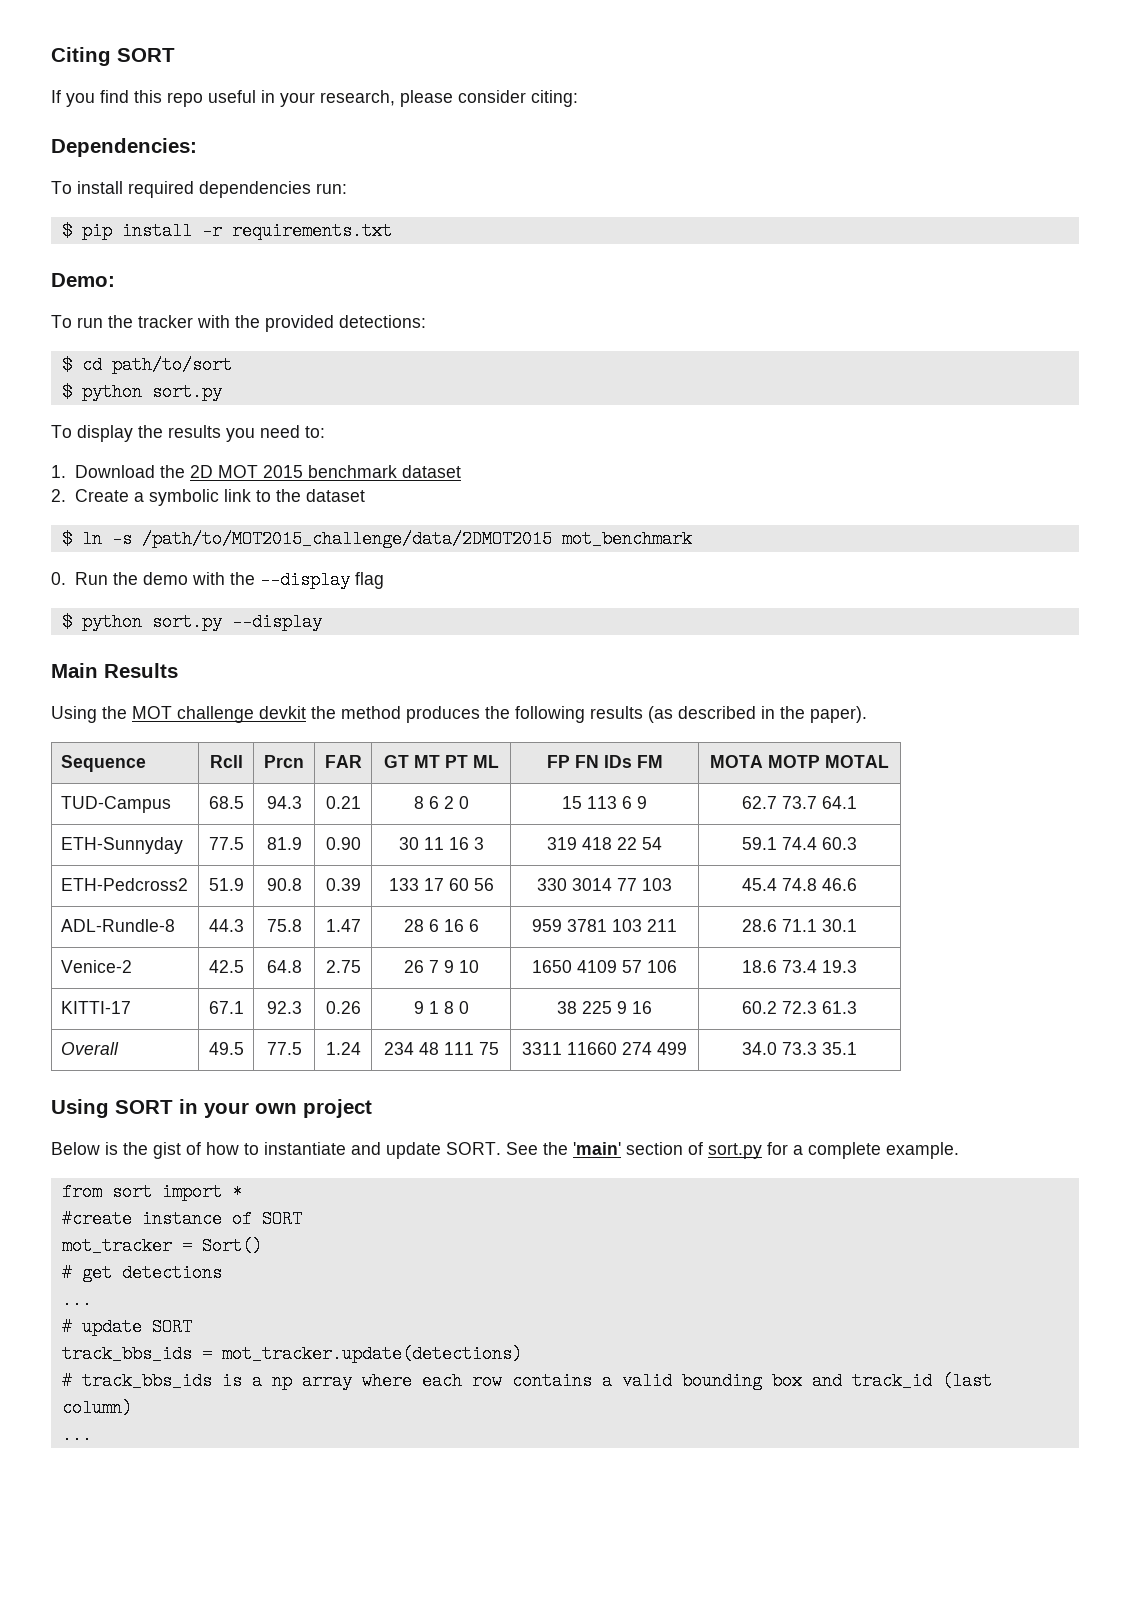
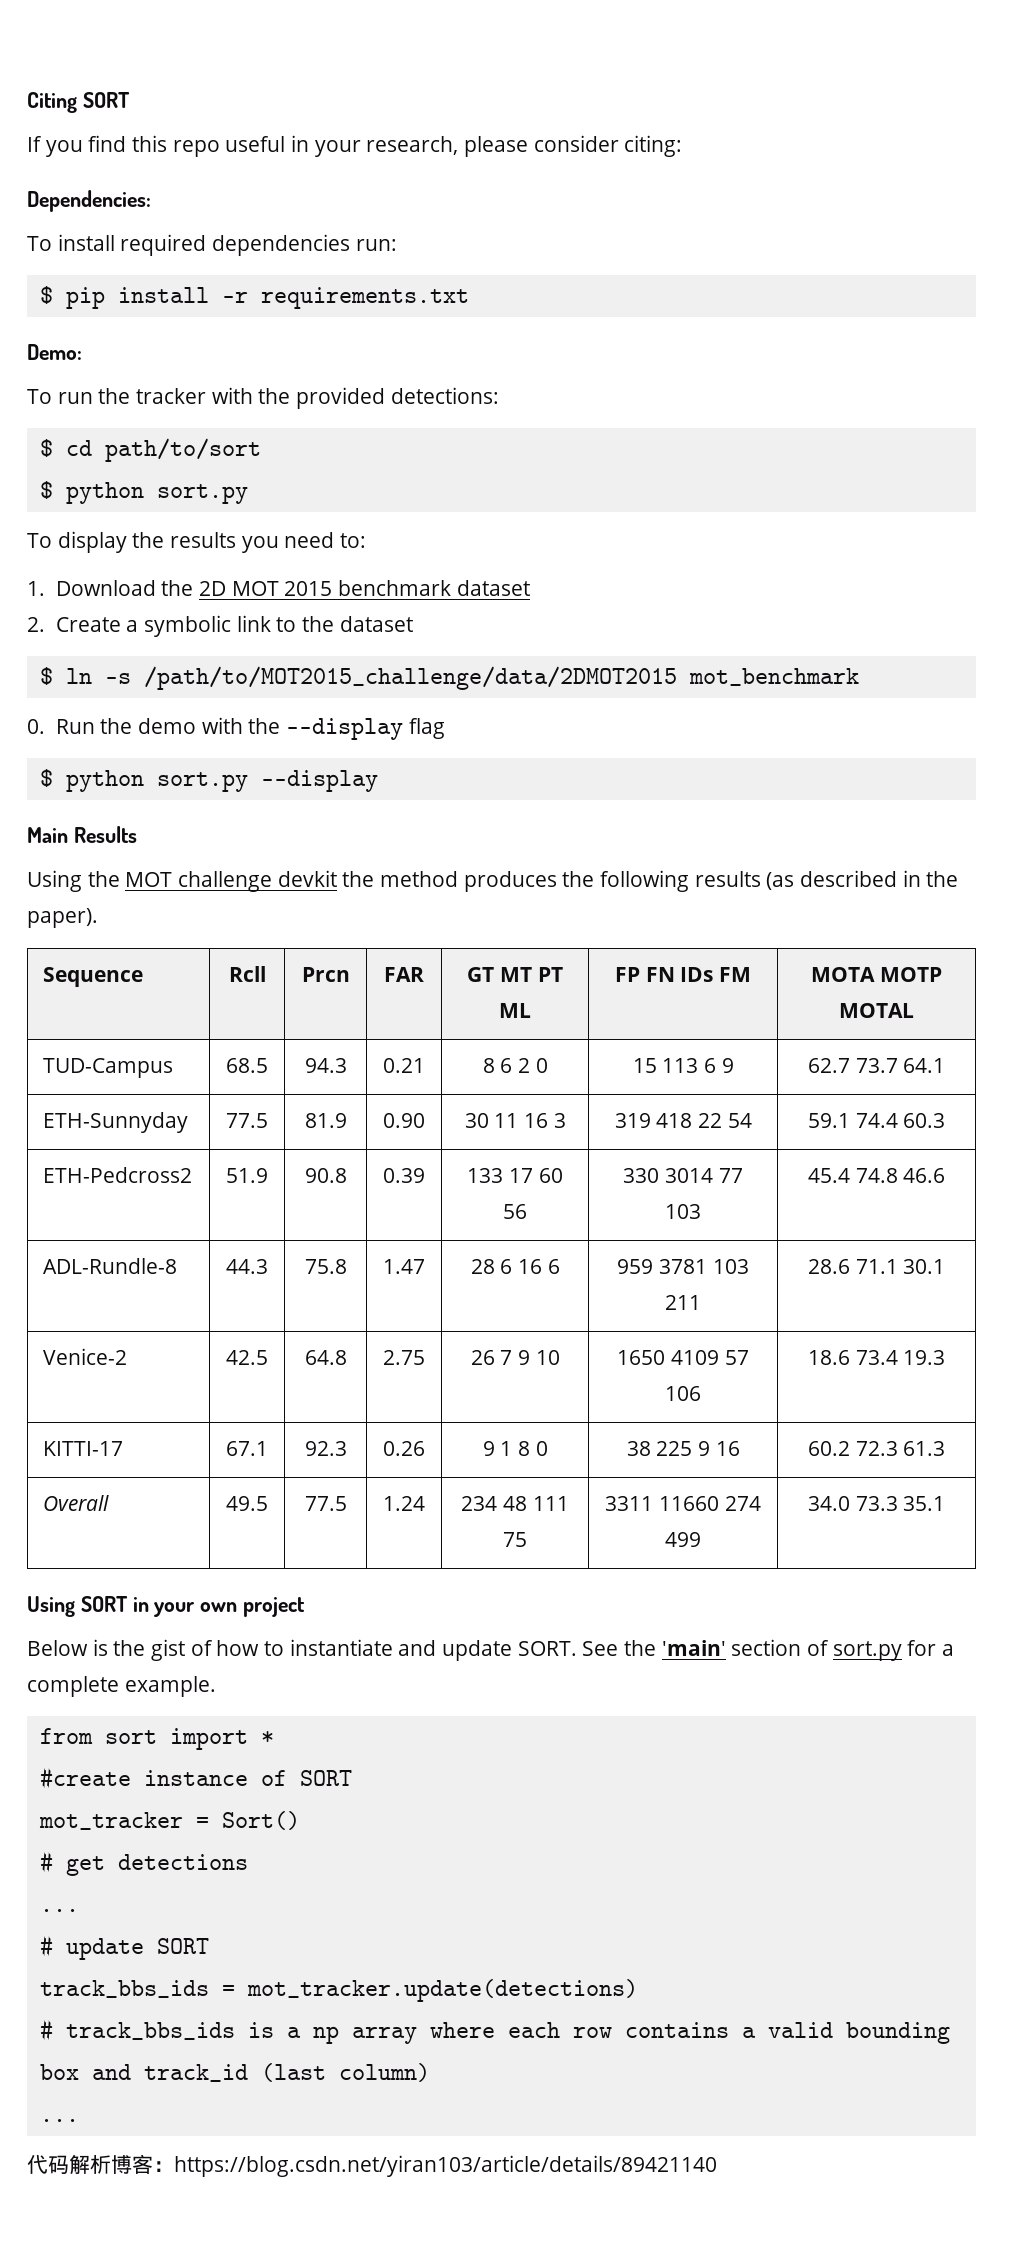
(92, 1435) none -> [27,2154,717,2177] // 代码解析博客：https://blog.csdn.net/yiran103/article/details/89421140

